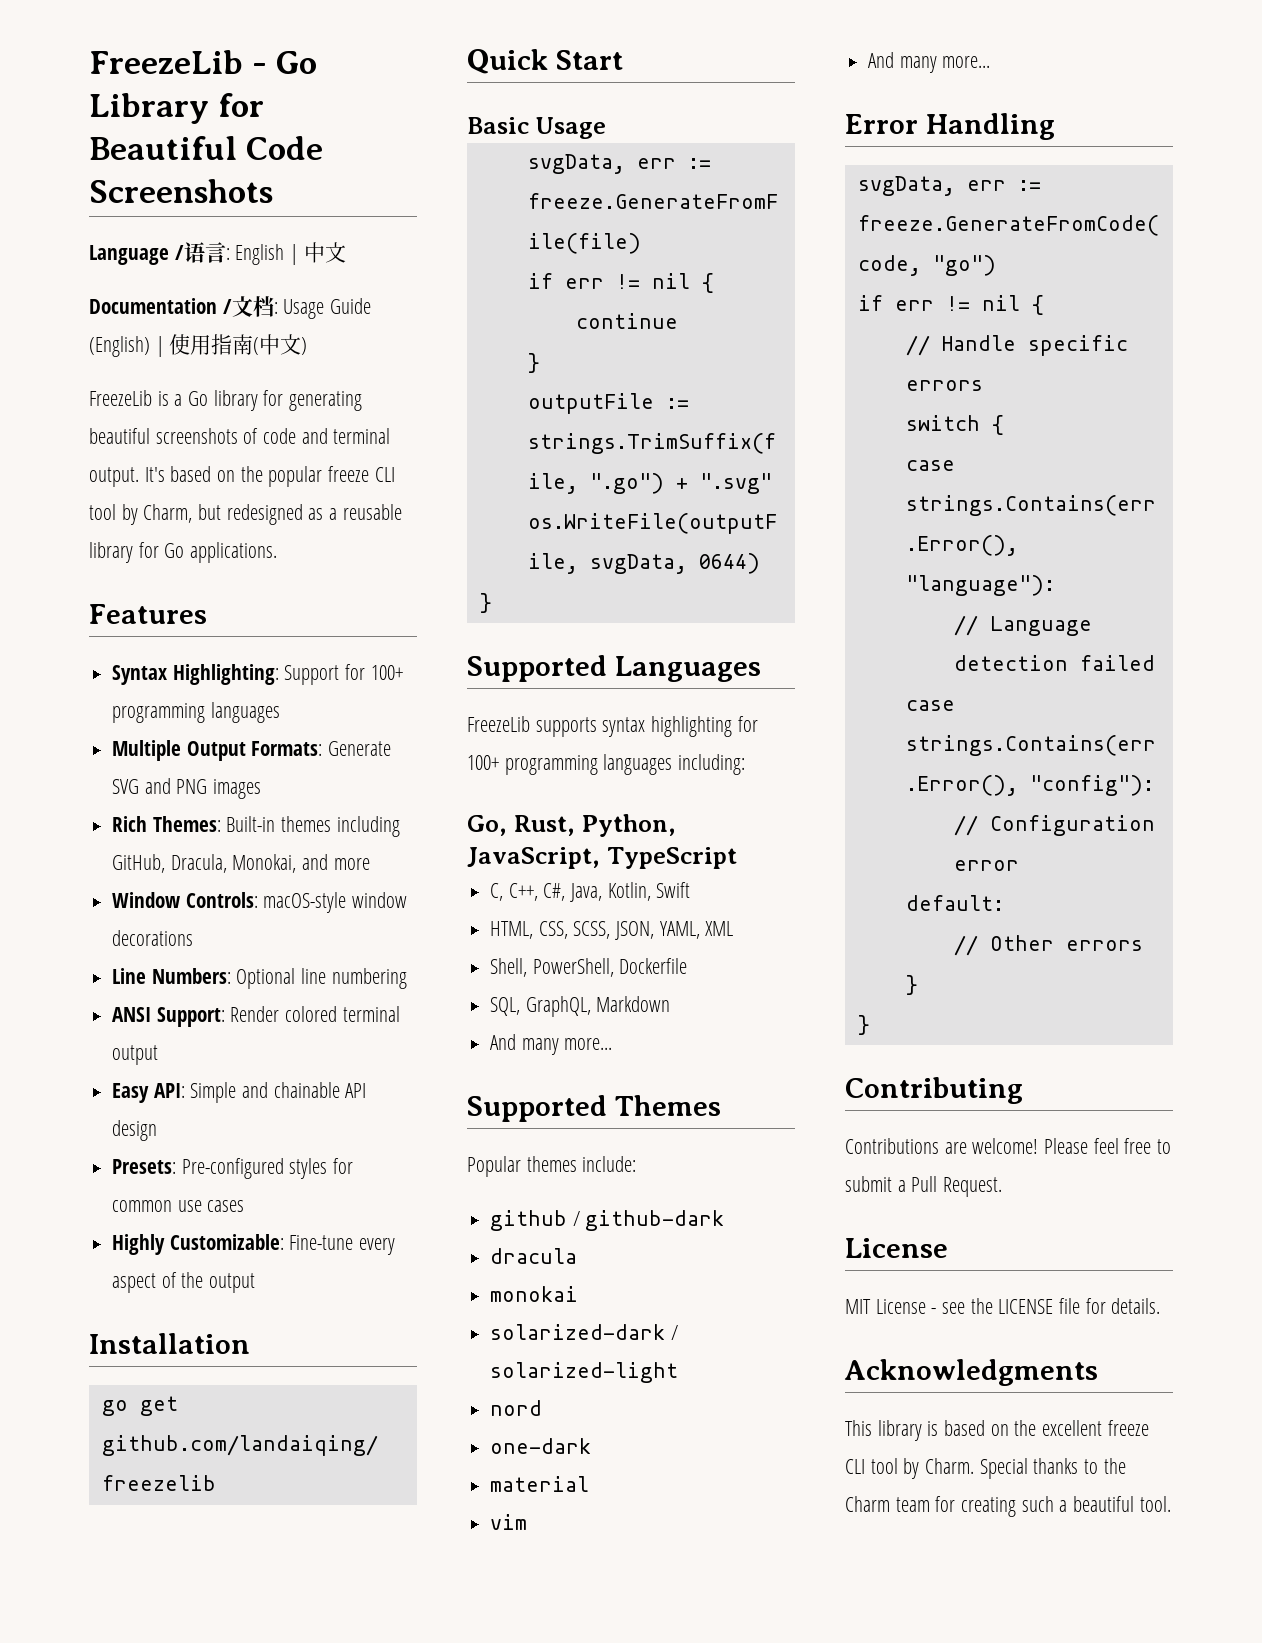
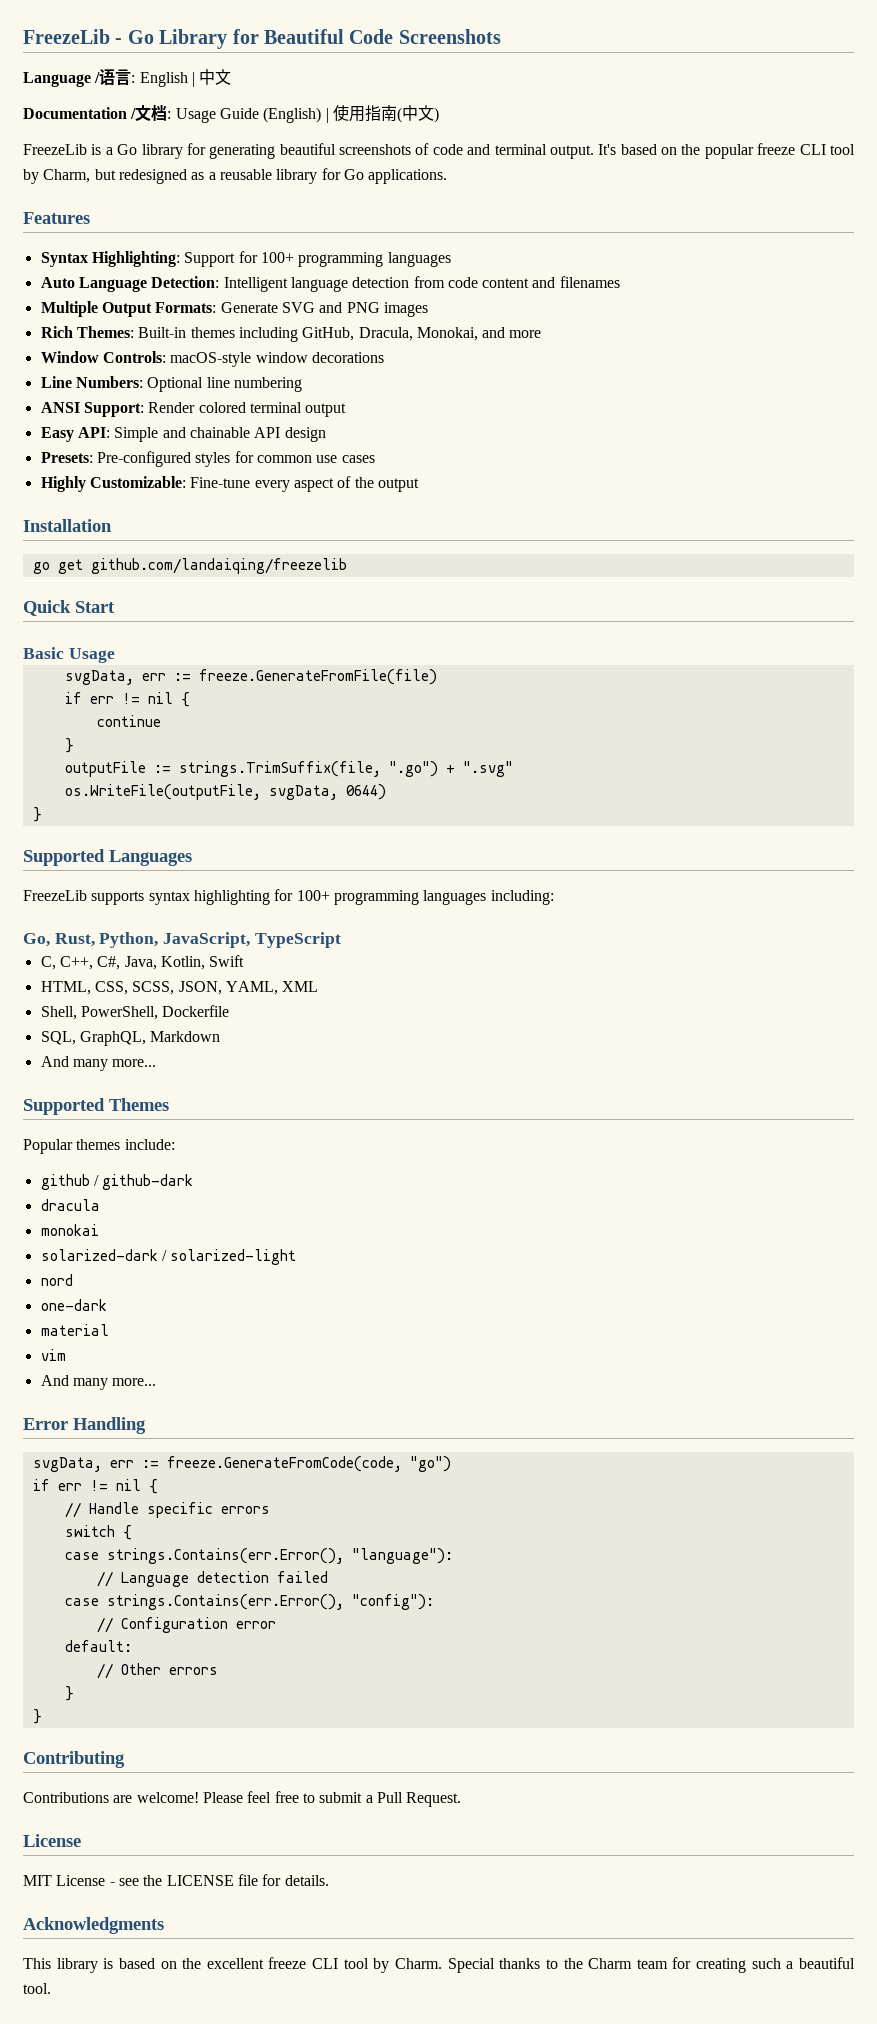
(280, 712) none -> [40,276,620,292] // Auto Language Detection: Intelligent language detection from code content and filenames

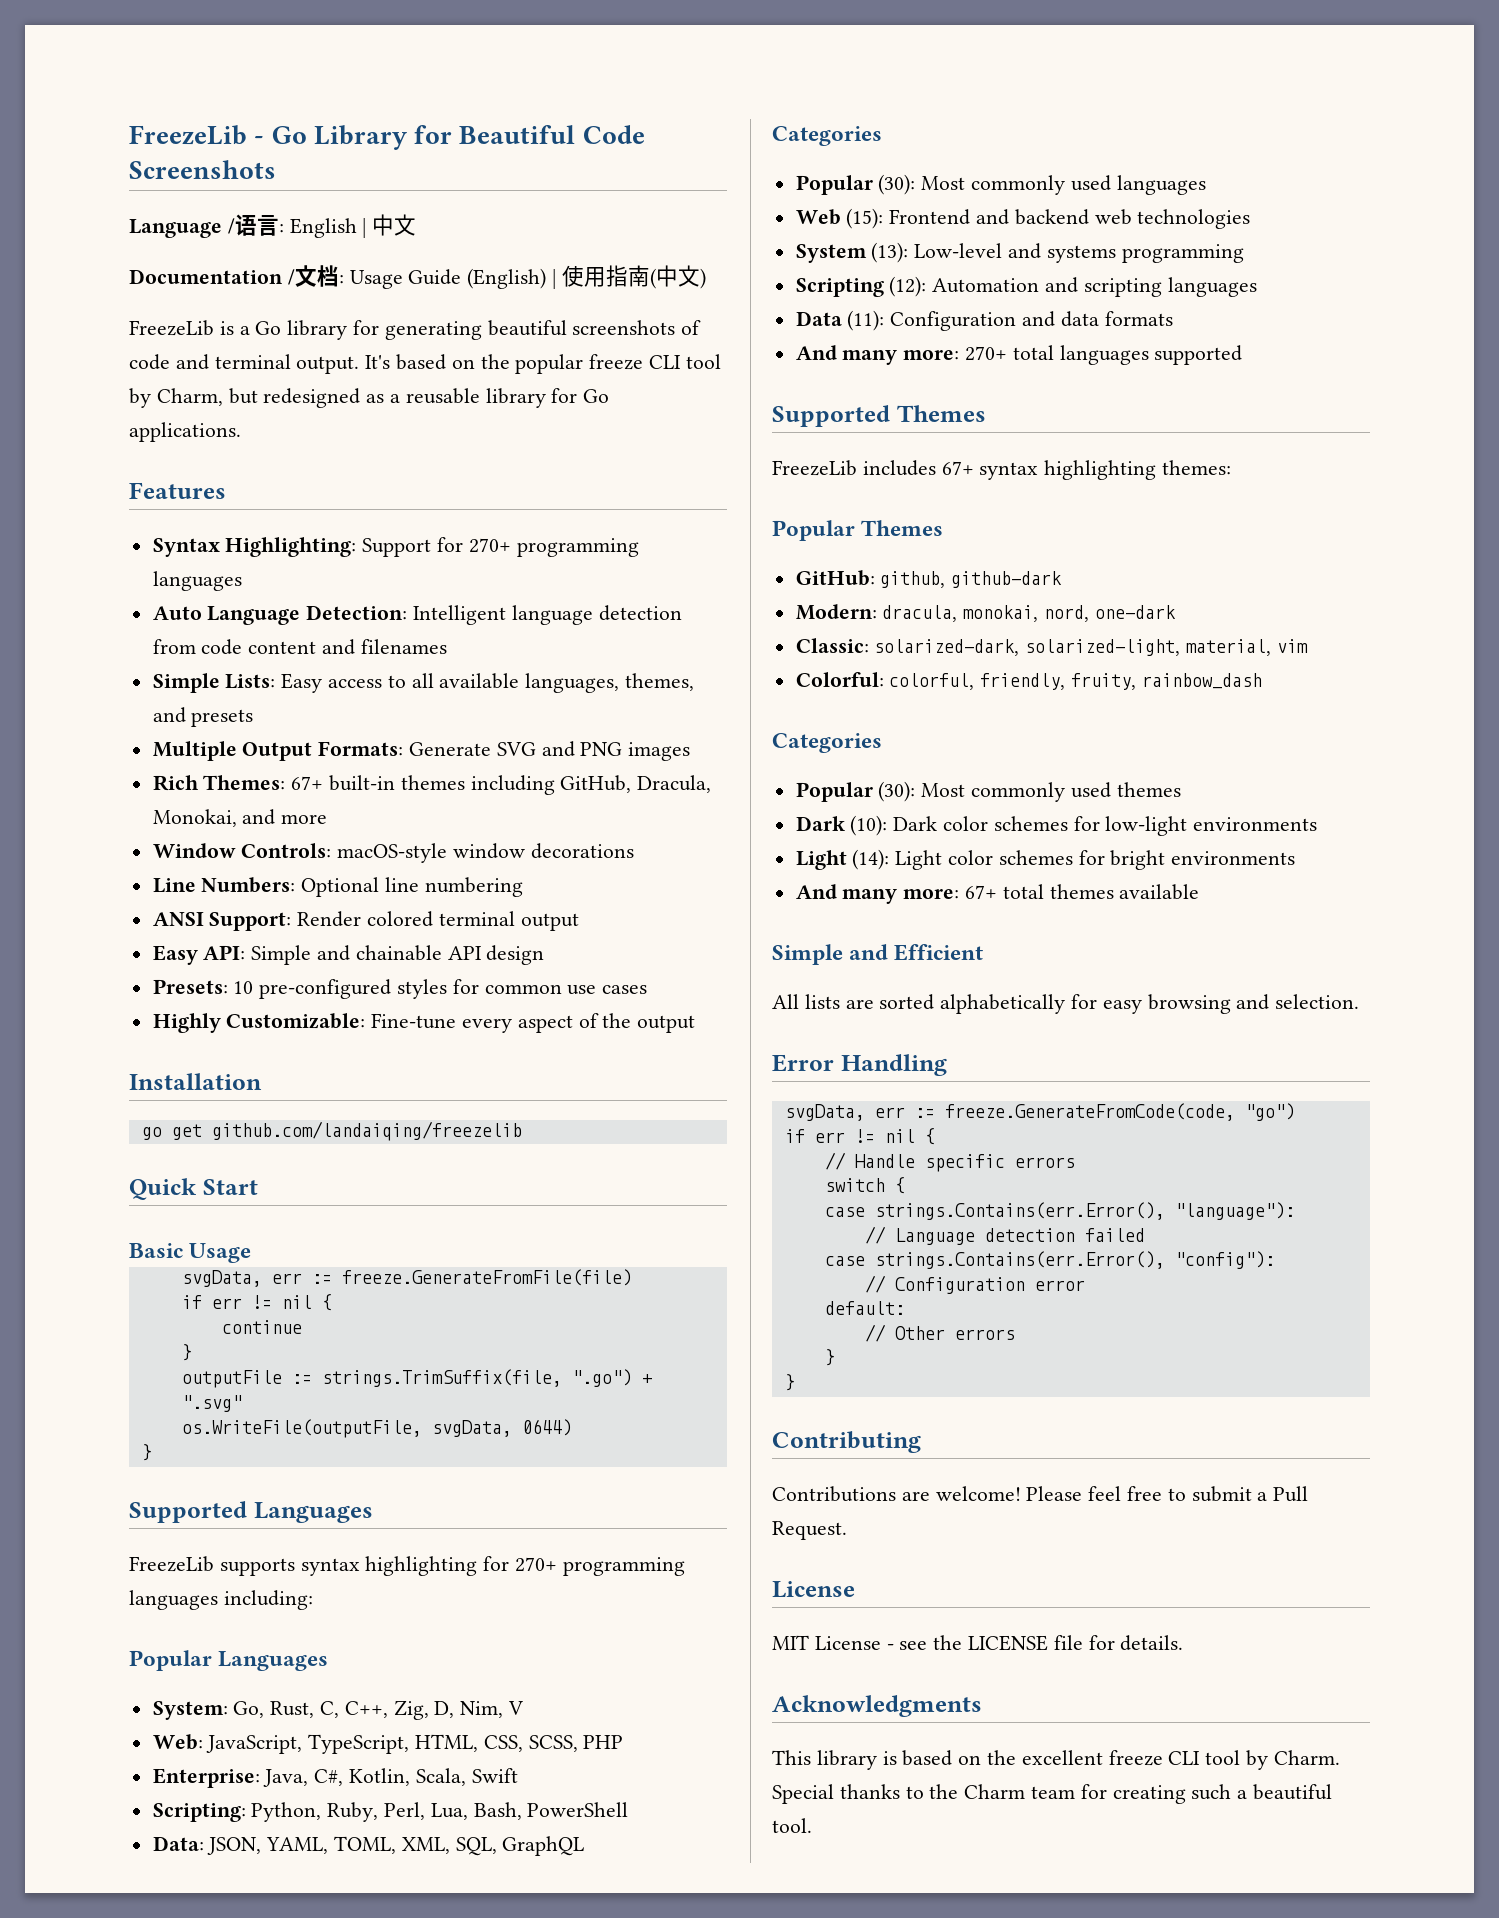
[260,252,294,263] 100+ -> [468,538,511,553] 270+
(620, 282) none -> [152,673,695,693] [152,707,254,727] // Simple Lists: Easy access to all available languages, themes, and presets
[138,327,187,338] Built-in -> [291,775,396,791] 67+ built-in
[96,451,191,467] Pre-configured -> [233,979,392,999] 10 pre-configured
[296,890,330,901] 100+ -> [515,1557,558,1572] 270+
[23,932,341,948] [40,955,245,970] [40,981,319,995] [40,1005,230,1020] [40,1031,221,1046] [40,1056,157,1071] [23,1098,169,1115] [23,1139,175,1154] [40,1174,194,1190] [40,1199,100,1211] [40,1224,99,1236] [40,1249,297,1265] [40,1274,73,1286] [40,1299,107,1311] [40,1324,109,1336] [40,1349,66,1361] [40,1375,157,1390] Go, Rust, Python, JavaScript, TypeScript // C, C++, C#, Java, Kotlin, Swift // HTML, CSS, SCSS, JSON, YAML, XML // Shell, PowerShell, Dockerfile // SQL, GraphQL, Markdown // And many more... // Supported Themes // Popular themes include: // github / github-dark // dracula // monokai // solarized-dark / solarized-light // nord // one-dark // material // vim // And many more... -> [129,1650,329,1671] [152,1700,524,1720] [152,1734,624,1754] [152,1768,518,1788] [152,1802,629,1822] [152,1836,585,1856] [772,126,882,146] [795,174,1206,195] [795,208,1251,229] [795,242,1244,263] [795,276,1257,297] [795,310,1173,331] [795,345,1243,365] [772,405,986,427] [772,460,1232,480] [772,520,944,541] [795,570,1063,588] [795,604,1176,622] [795,638,1308,656] [795,672,1262,690] [772,733,882,753] [795,781,1181,802] [795,815,1318,836] [795,849,1296,870] [795,884,1200,904] [772,944,984,965] [772,994,1360,1014] Popular Languages // System: Go, Rust, C, C++, Zig, D, Nim, V // Web: JavaScript, TypeScript, HTML, CSS, SCSS, PHP // Enterprise: Java, C#, Kotlin, Scala, Swift // Scripting: Python, Ruby, Perl, Lua, Bash, PowerShell // Data: JSON, YAML, TOML, XML, SQL, GraphQL // Categories // Popular (30): Most commonly used languages // Web (15): Frontend and backend web technologies // System (13): Low-level and systems programming // Scripting (12): Automation and scripting languages // Data (11): Configuration and data formats // And many more: 270+ total languages supported // Supported Themes // FreezeLib includes 67+ syntax highlighting themes: // Popular Themes // GitHub: github, github-dark // Modern: dracula, monokai, nord, one-dark // Classic: solarized-dark, solarized-light, material, vim // Colorful: colorful, friendly, fruity, rainbow_dash // Categories // Popular (30): Most commonly used themes // Dark (10): Dark color schemes for low-light environments // Light (14): Light color schemes for bright environments // And many more: 67+ total themes available // Simple and Efficient // All lists are sorted alphabetically for easy browsing and selection.

